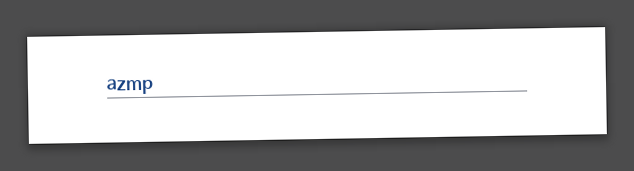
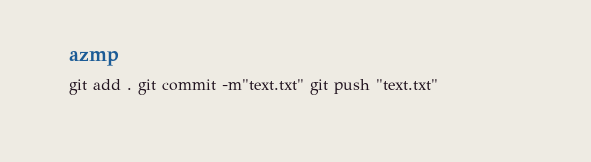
(154, 86) none -> [69,79,438,95] // git add . git commit -m"text.txt" git push "text.txt"

